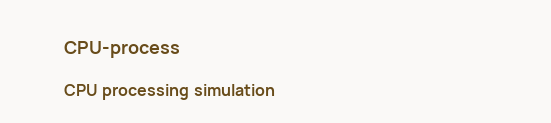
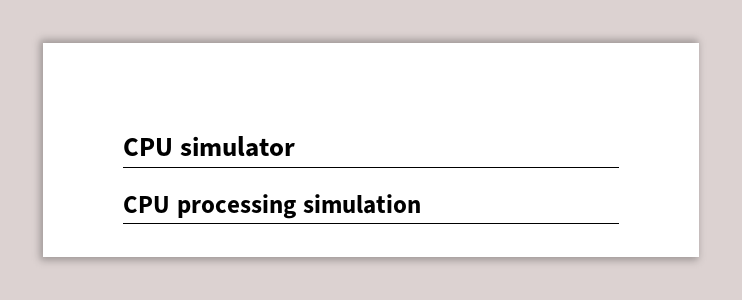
[64,41,180,58] CPU-process -> [123,136,296,157] CPU simulator

